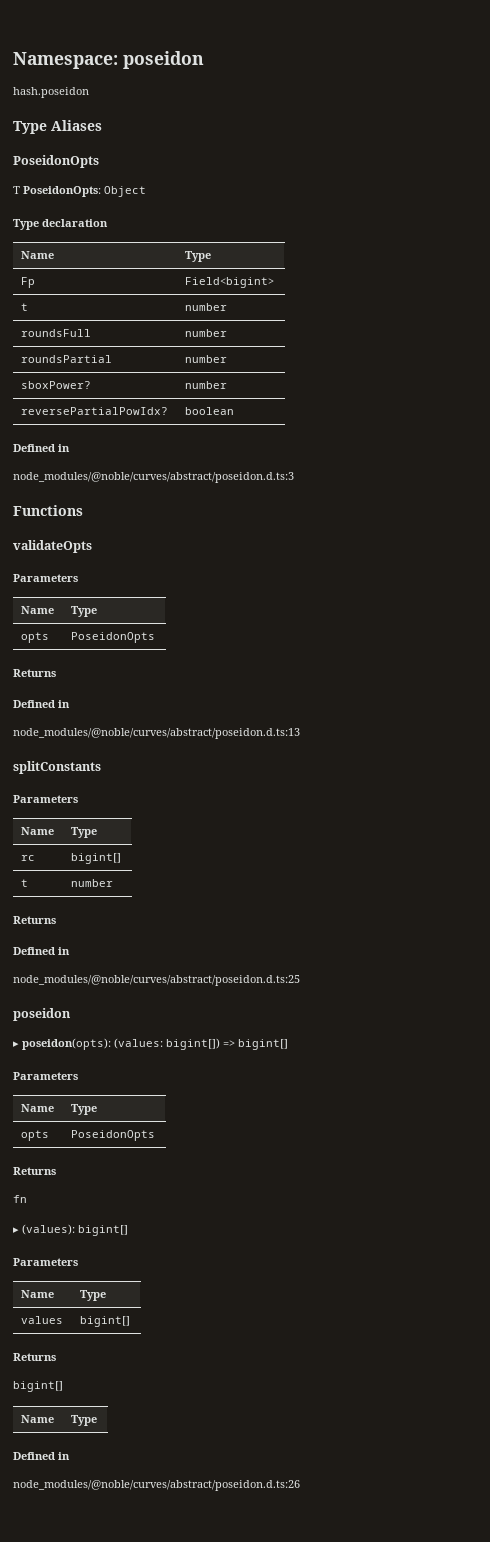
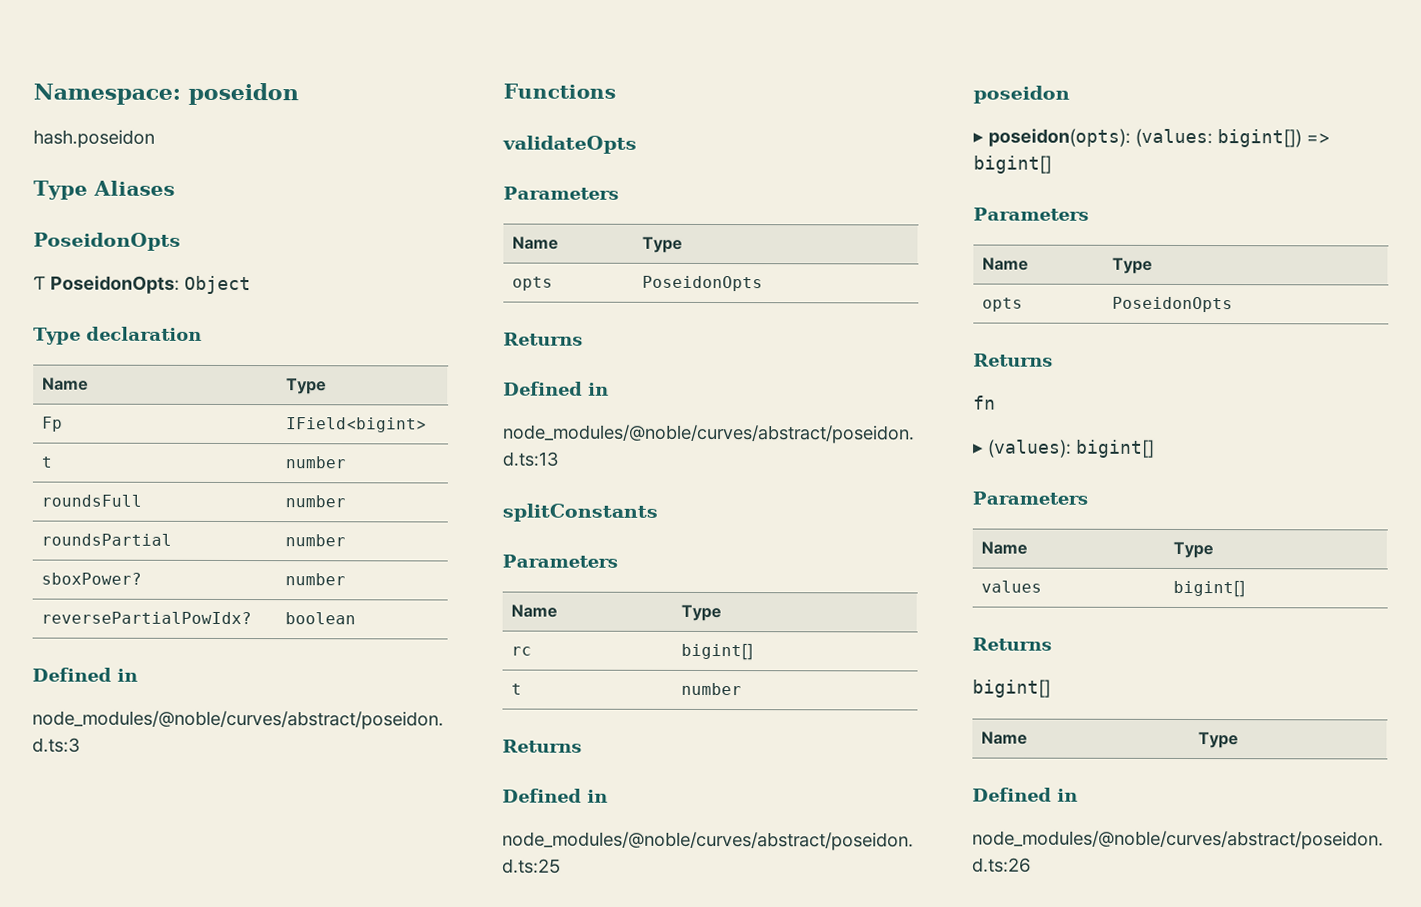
[185,277,275,288] Field<bigint> -> [285,417,427,433] IField<bigint>

